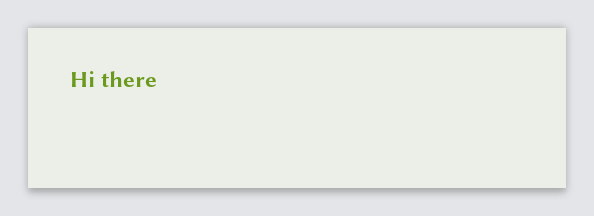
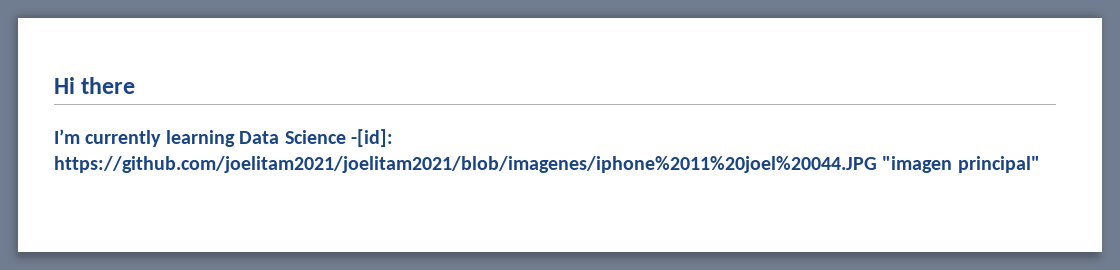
(158, 79) none -> [54,129,393,147] [54,156,1040,173] // I’m currently learning Data Science -[id]: https://github.com/joelitam2021/joelitam2021/blob/imagenes/iphone%2011%20joel%20044.JPG "imagen principal"

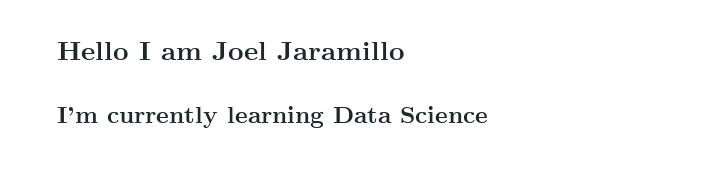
[54,77,136,94] Hi there -> [57,42,405,60] Hello I am Joel Jaramillo
[351,129,393,147] [54,156,1040,173] -[id]: https://github.com/joelitam2021/joelitam2021/blob/imagenes/iphone%2011%20joel%20044.JPG "imagen principal" -> (488, 114) none

